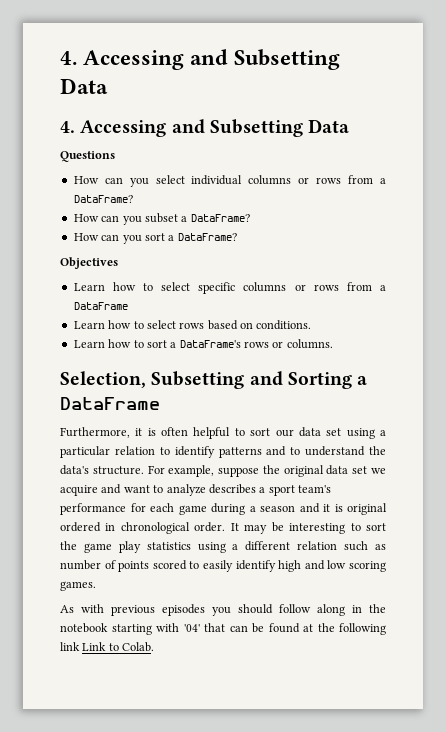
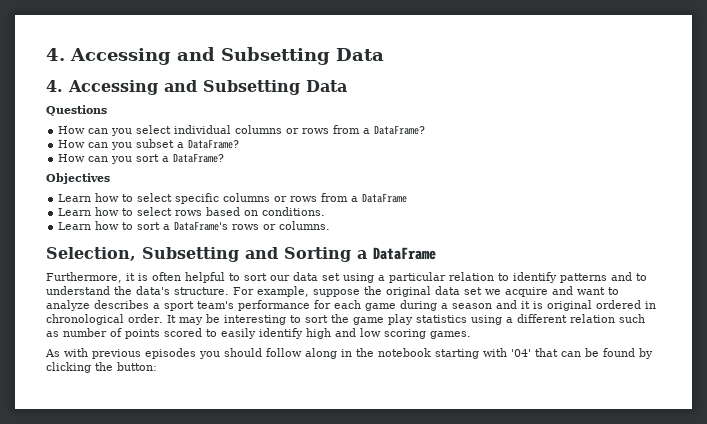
[303,623,386,635] [60,642,155,652] at the following link Link to Colab. -> [639,348,653,359] [46,362,157,373] by clicking the button:

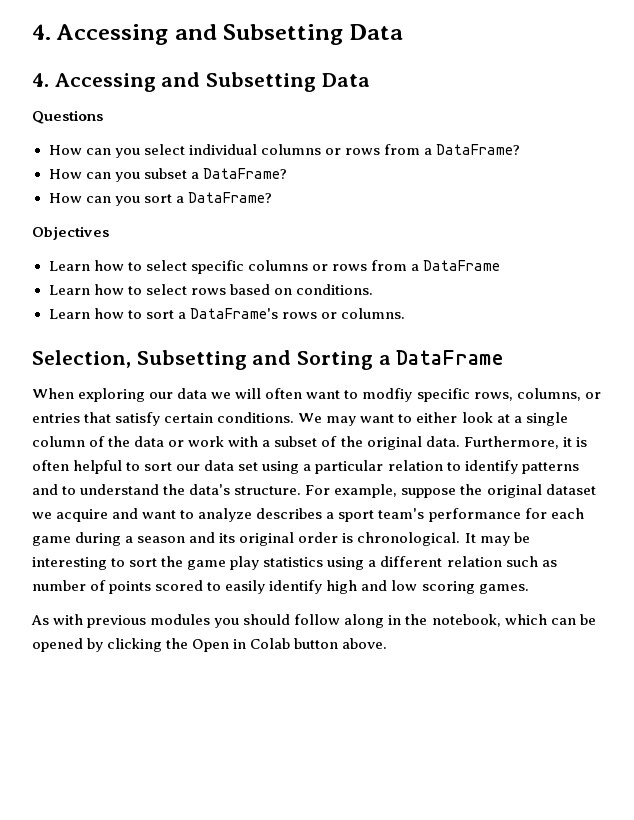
(436, 253) none -> [32,388,601,402] [32,412,568,426] [32,436,460,450] When exploring our data we will often want to modfiy specific rows, columns, or entries that satisfy certain conditions. We may want to either look at a single column of the data or work with a subset of the original data.
[435,286,482,295] data set -> [545,484,596,495] dataset
[521,300,656,311] [46,314,163,325] it is original ordered in chronological order. -> [219,532,461,546] its original order is chronological.
[145,348,196,359] episodes -> [150,614,211,625] modules
[378,348,558,359] notebook starting with '04' that -> [431,614,547,627] notebook, which
[603,348,635,357] found -> [32,638,83,652] opened
[117,362,157,371] button: -> [192,638,388,652] Open in Colab button above.

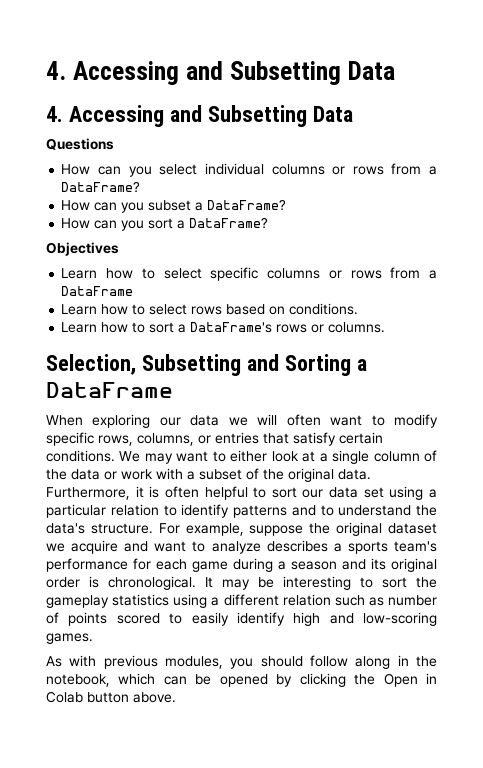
[362,388,413,402] modfiy -> [394,414,439,428] modify
[338,510,375,522] sport -> [347,541,388,554] sports
[187,556,260,570] game play -> [46,595,109,608] gameplay
[391,580,475,594] low scoring -> [363,612,437,626] low-scoring
[150,614,211,625] modules -> [165,656,223,669] modules,

